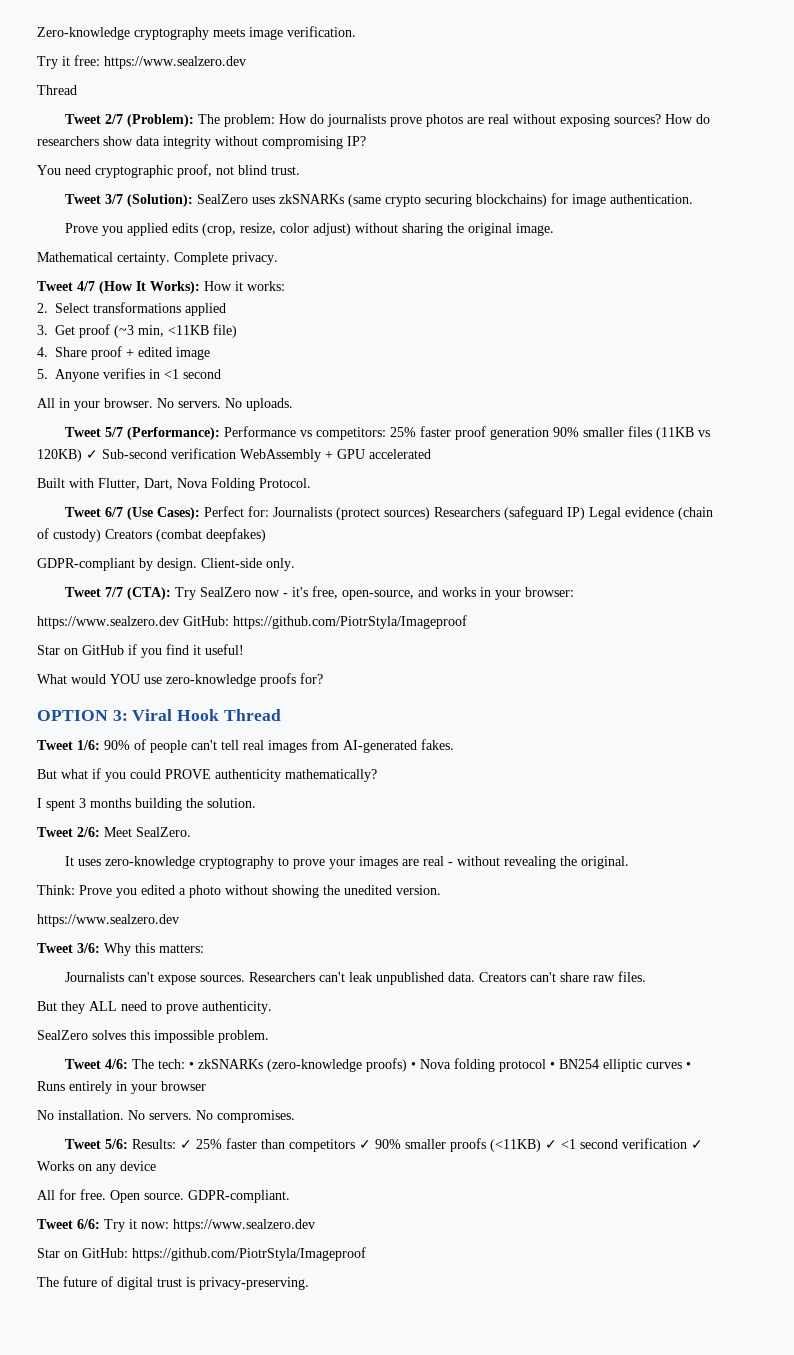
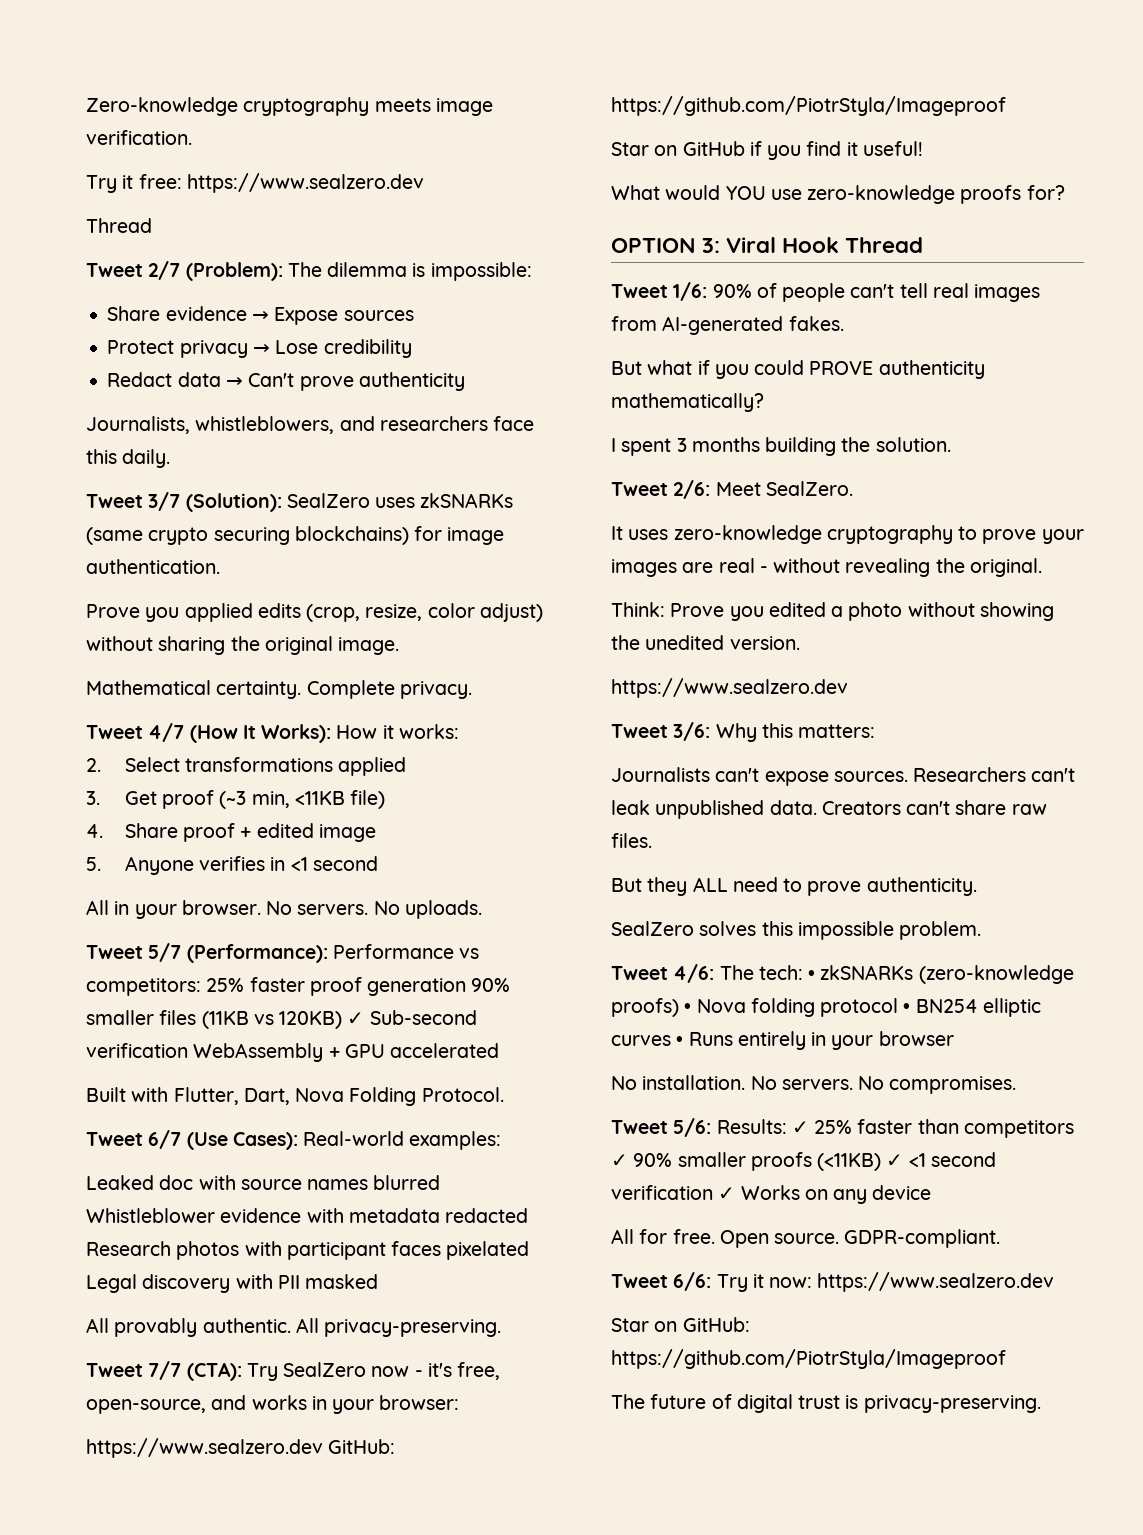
[224,114,711,127] [37,136,366,149] [37,164,300,178] problem: How do journalists prove photos are real without exposing sources? How do researchers show data integrity without compromising IP? // You need cryptographic proof, not blind trust. -> [327,262,532,281] [107,306,414,325] [107,339,412,358] [107,372,465,391] [86,416,535,434] [86,449,171,468] dilemma is impossible: // Share evidence → Expose sources // Protect privacy → Lose credibility // Redact data → Can't prove authenticity // Journalists, whistleblowers, and researchers face this daily.
[204,506,714,520] [37,528,266,542] [37,558,295,571] Perfect for: Journalists (protect sources) Researchers (safeguard IP) Legal evidence (chain of custody) Creators (combat deepfakes) // GDPR-compliant by design. Client-side only. -> [303,1131,502,1150] [86,1175,441,1190] [86,1208,529,1223] [86,1241,530,1260] [86,1274,379,1293] [86,1318,502,1337] Real-world examples: // Leaked doc with source names blurred Whistleblower evidence with metadata redacted Research photos with participant faces pixelated Legal discovery with PII masked // All provably authentic. All privacy-preserving.

